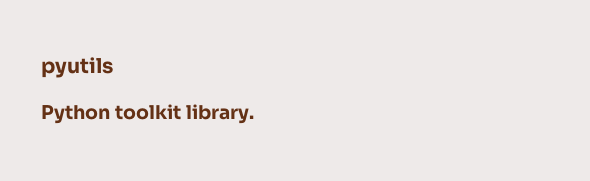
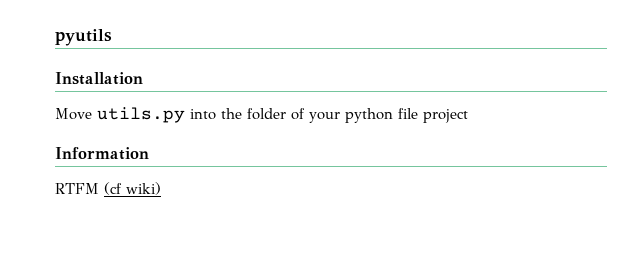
[41,104,255,124] Python toolkit library. -> [55,72,143,85] [55,107,468,123] [55,147,149,160] [55,182,161,195] Installation // Move utils.py into the folder of your python file project // Information // RTFM (cf wiki)

